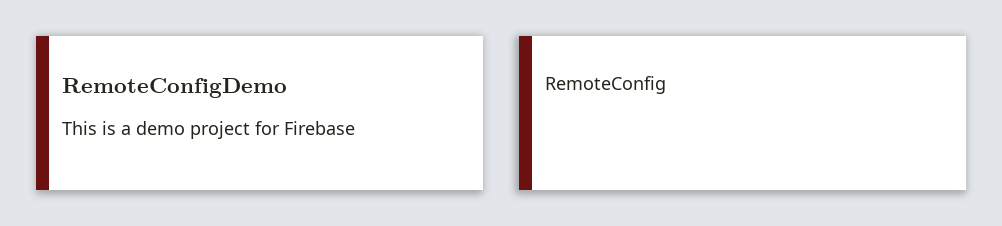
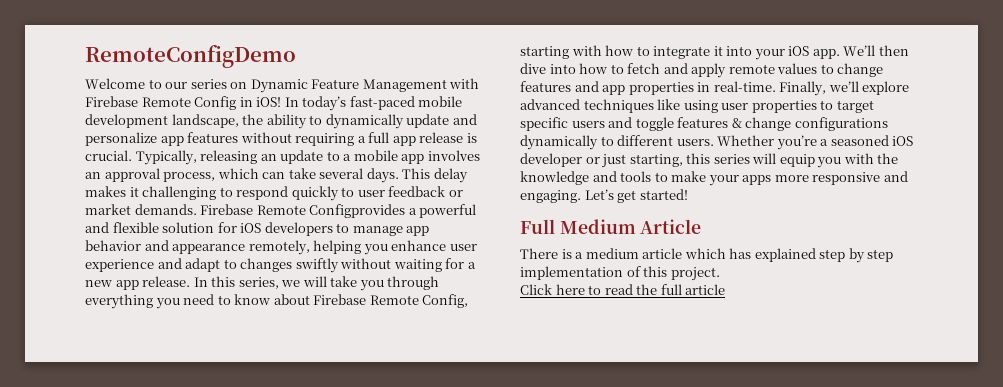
[62,121,355,139] [545,76,666,94] This is a demo project for Firebase RemoteConfig -> [85,78,480,93] [85,96,463,111] [85,114,477,129] [85,132,477,146] [85,150,480,165] [85,168,468,183] [85,186,463,201] [85,204,477,218] [85,222,430,236] [85,240,477,255] [85,258,476,273] [85,276,440,291] [85,294,469,309] [520,45,909,60] [520,63,884,78] [520,81,910,96] [520,99,874,113] [520,117,888,131] [520,135,914,150] [520,153,899,168] [520,171,908,186] [520,189,688,203] [520,219,702,234] [520,248,894,263] [520,266,720,281] [520,284,726,295] Welcome to our series on Dynamic Feature Management with Firebase Remote Config in iOS! In today’s fast-paced mobile development landscape, the ability to dynamically update and personalize app features without requiring a full app release is crucial. Typically, releasing an update to a mobile app involves an approval process, which can take several days. This delay makes it challenging to respond quickly to user feedback or market demands. Firebase Remote Configprovides a powerful and flexible solution for iOS developers to manage app behavior and appearance remotely, helping you enhance user experience and adapt to changes swiftly without waiting for a new app release. In this series, we will take you through everything you need to know about Firebase Remote Config, starting with how to integrate it into your iOS app. We’ll then dive into how to fetch and apply remote values to change features and app properties in real-time. Finally, we’ll explore advanced techniques like using user properties to target specific users and toggle features & change configurations dynamically to different users. Whether you’re a seasoned iOS developer or just starting, this series will equip you with the knowledge and tools to make your apps more responsive and engaging. Let’s get started! // Full Medium Article // There is a medium article which has explained step by step implementation of this project. // Click here to read the full article

